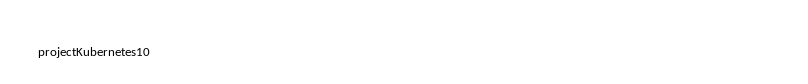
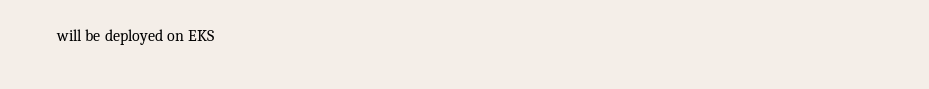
[38,47,150,58] projectKubernetes10 -> [56,29,215,45] will be deployed on EKS

